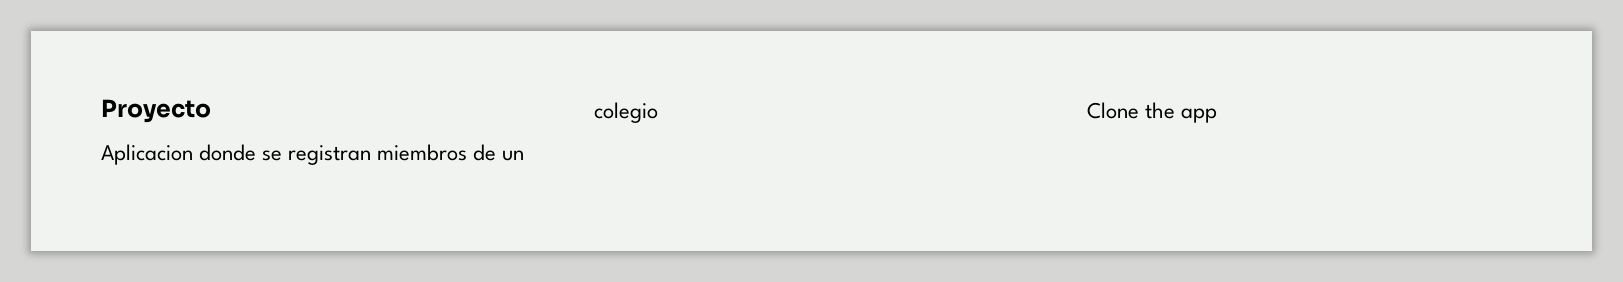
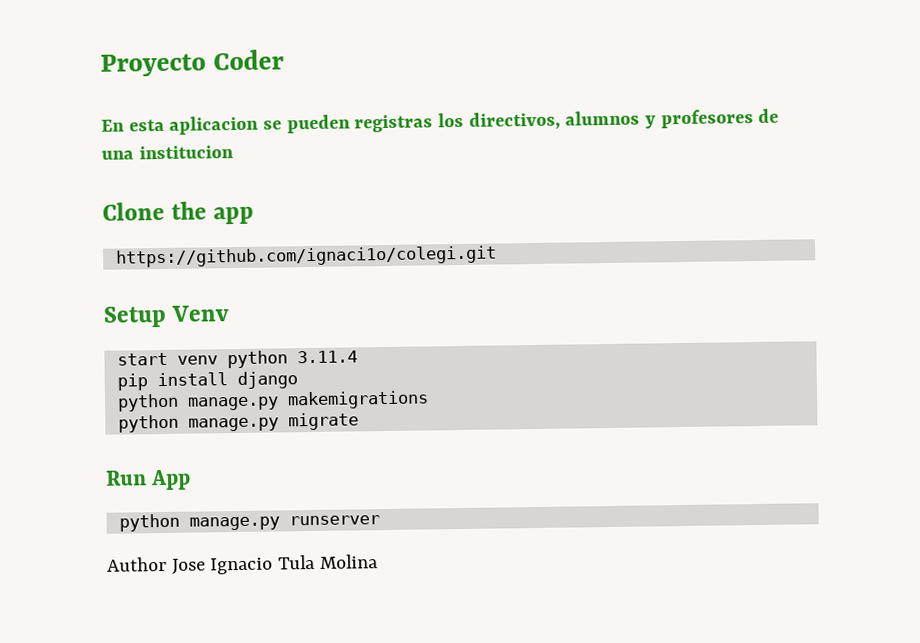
[101,144,525,165] [594,102,658,123] [1087,102,1218,123] // Aplicacion donde se registran miembros de un colegio // Clone the app -> [212,49,284,71] [101,108,780,135] [101,145,234,160] [102,201,255,225] [115,245,497,268] [103,305,230,328] [116,350,358,369] [116,371,298,391] [116,390,429,412] [117,412,359,433] [105,469,192,491] [118,513,380,532] [107,554,378,575] Coder // En esta aplicacion se pueden registras los directivos, alumnos y profesores de una institucion // Clone the app // https://github.com/ignaci1o/colegi.git // Setup Venv // start venv python 3.11.4 // pip install django // python manage.py makemigrations // python manage.py migrate // Run App // python manage.py runserver // Author Jose Ignacio Tula Molina

